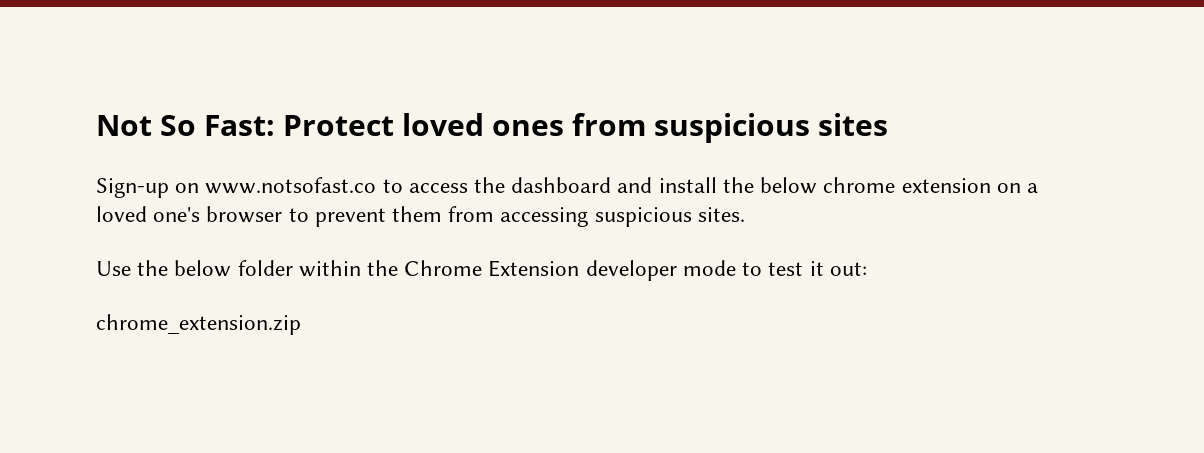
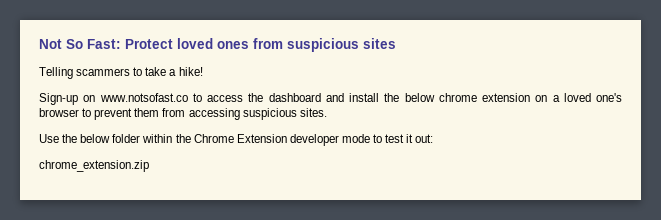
(888, 124) none -> [39,67,203,79] // Telling scammers to take a hike!

